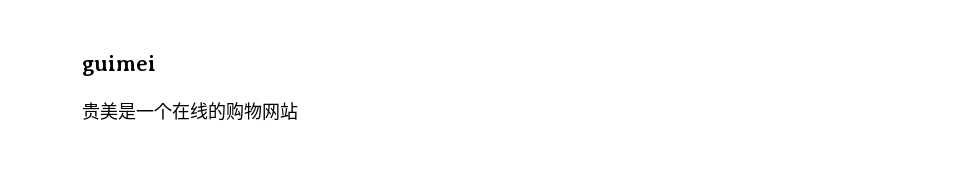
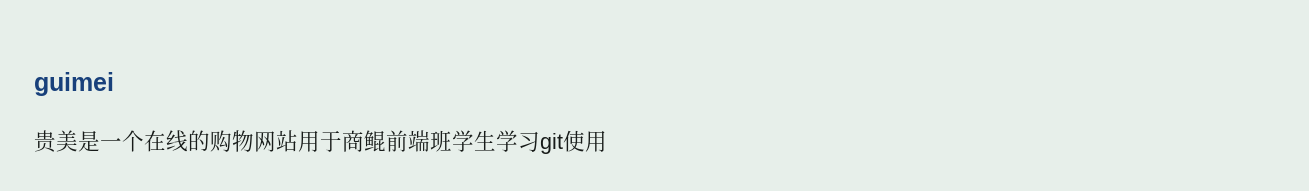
(298, 111) none -> [298,130,607,154] 用于商鲲前端班学生学习git使用

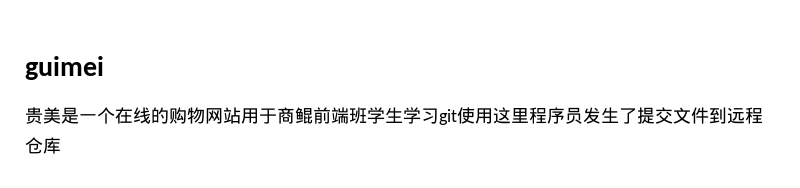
(607, 141) none -> [493,107,763,124] [25,137,61,154] 这里程序员发生了提交文件到远程仓库

